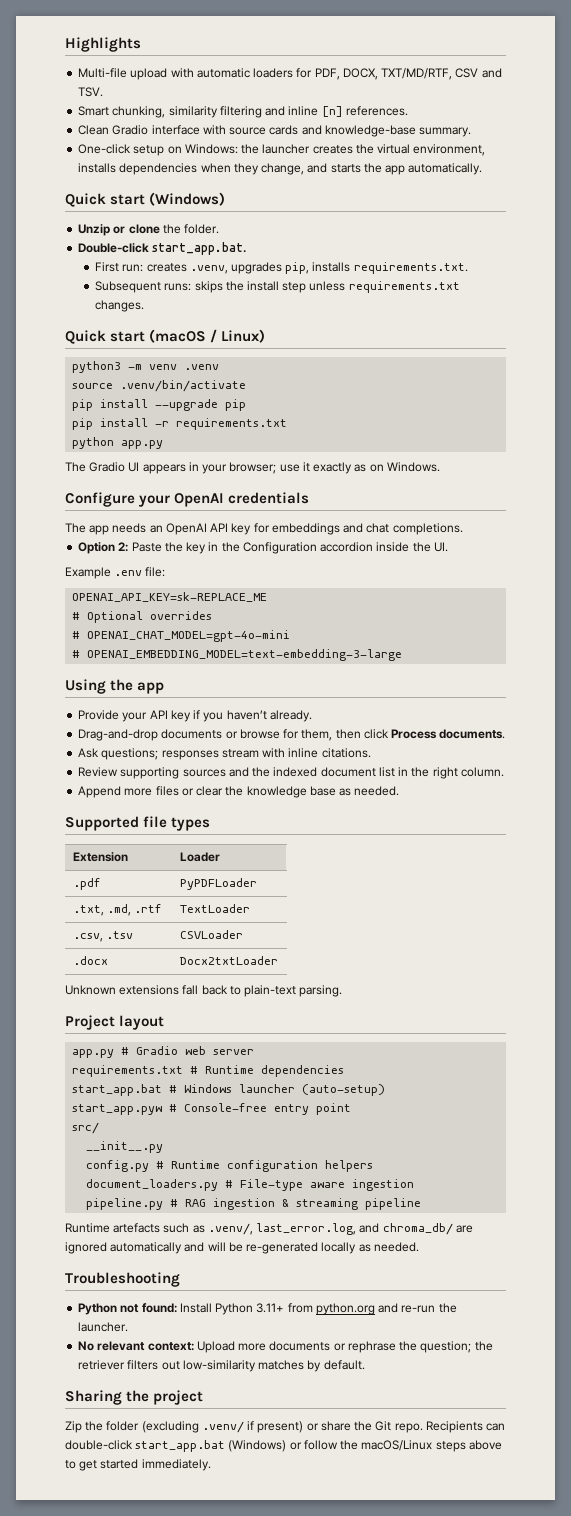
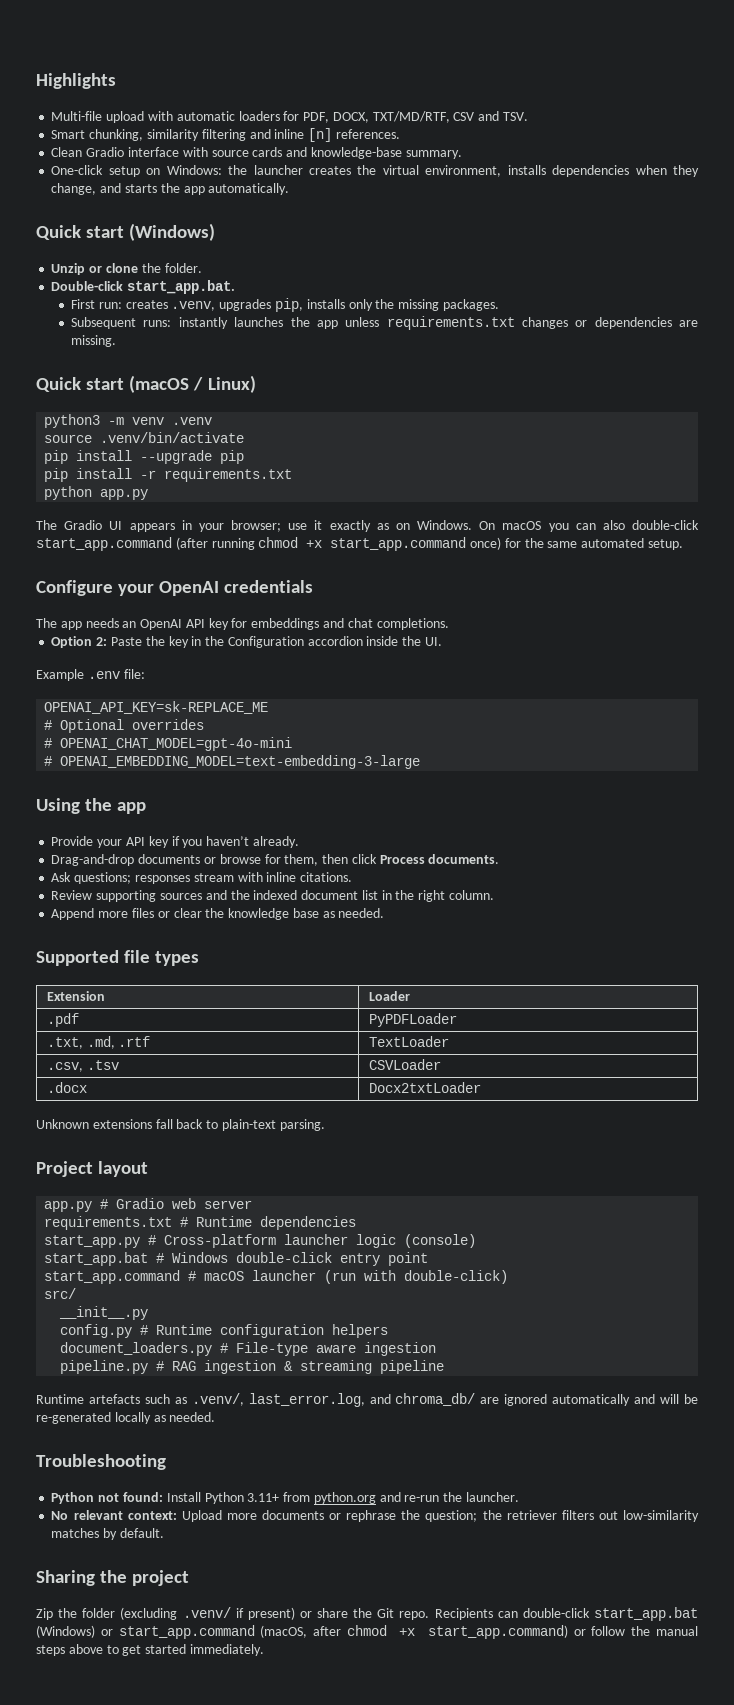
[353,262,468,274] [95,281,460,293] [95,300,145,312] requirements.txt. // Subsequent runs: skips the install step unless requirements.txt changes. -> [348,299,499,311] [71,316,698,330] [71,335,117,347] only the missing packages. // Subsequent runs: instantly launches the app unless requirements.txt changes or dependencies are missing.
(440, 467) none -> [479,520,699,532] [36,537,684,551] On macOS you can also double-click start_app.command (after running chmod +x start_app.command once) for the same automated setup.
[72,1084,386,1096] [72,1103,352,1115] start_app.bat # Windows launcher (auto-setup) // start_app.pyw # Console-free entry point -> [44,1234,477,1248] [44,1252,429,1266] [44,1270,509,1284] start_app.py # Cross-platform launcher logic (console) // start_app.bat # Windows double-click entry point // start_app.command # macOS launcher (run with double-click)
(302, 1446) none -> [118,1625,586,1639] start_app.command (macOS, after chmod +x start_app.command) or
[361,1440,433,1451] macOS/Linux -> [656,1626,699,1636] manual

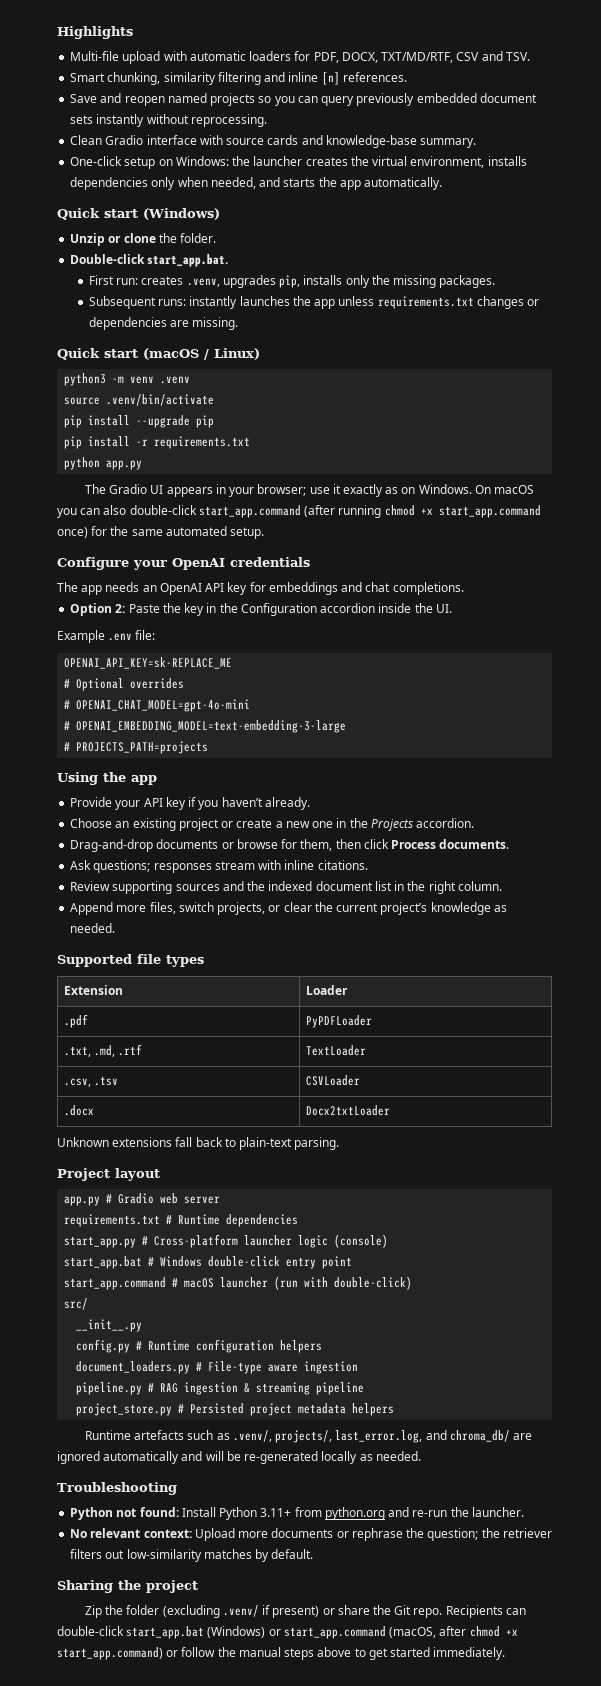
(400, 134) none -> [70,93,537,106] [70,114,267,127] // Save and reopen named projects so you can query previously embedded document sets instantly without reprocessing.
[635,165,699,177] [51,183,97,195] when they change, -> [151,177,256,190] only when needed,
(421, 762) none -> [64,741,209,754] // # PROJECTS_PATH=projects
(299, 842) none -> [70,818,475,831] // Choose an existing project or create a new one in the Projects accordion.
[131,908,319,920] files or clear the knowledge base -> [149,902,491,915] files, switch projects, or clear the current project’s knowledge
(445, 1367) none -> [76,1403,395,1416] // project_store.py # Persisted project metadata helpers
(244, 1399) none -> [275,1430,333,1443] projects/,

